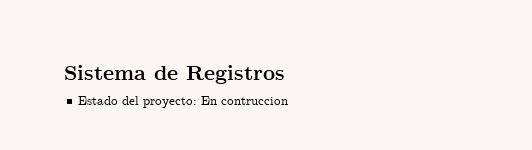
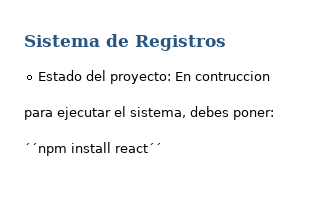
(289, 101) none -> [24,106,274,120] [24,142,162,156] // para ejecutar el sistema, debes poner: // ´´npm install react´´

